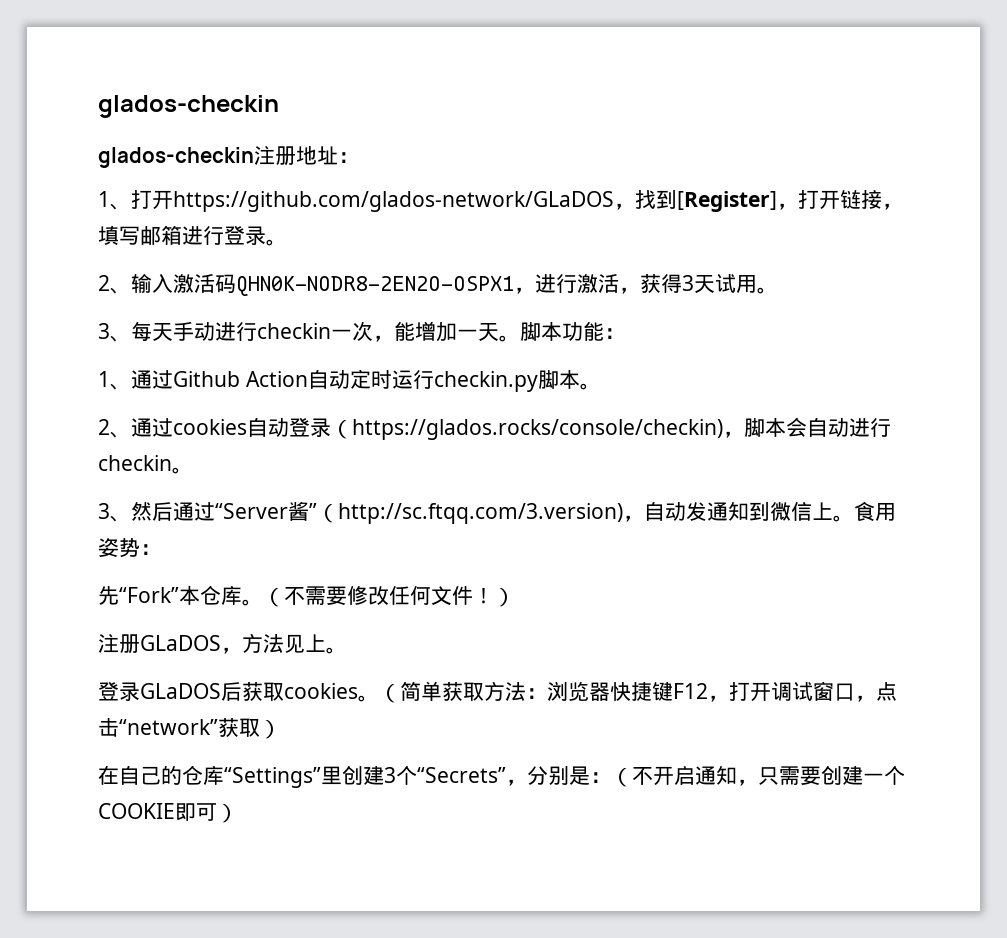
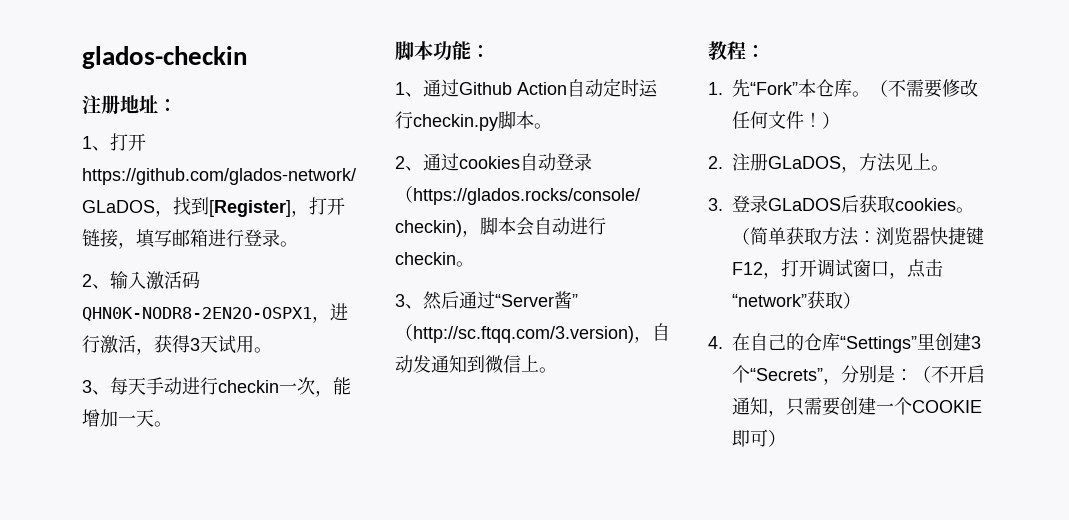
[98,147,254,168] glados-checkin -> (247, 57) none
(520, 338) none -> (172, 424) //
[854,501,896,522] [98,538,161,558] 食用姿势： // -> [708,41,765,60] [708,82,723,95] // 教程： // 1.
(515, 597) none -> [708,156,723,169] 2.
(347, 650) none -> [708,198,723,211] 3.
(281, 729) none -> [708,336,723,349] 4.

